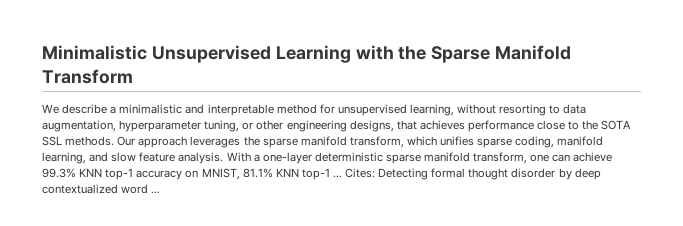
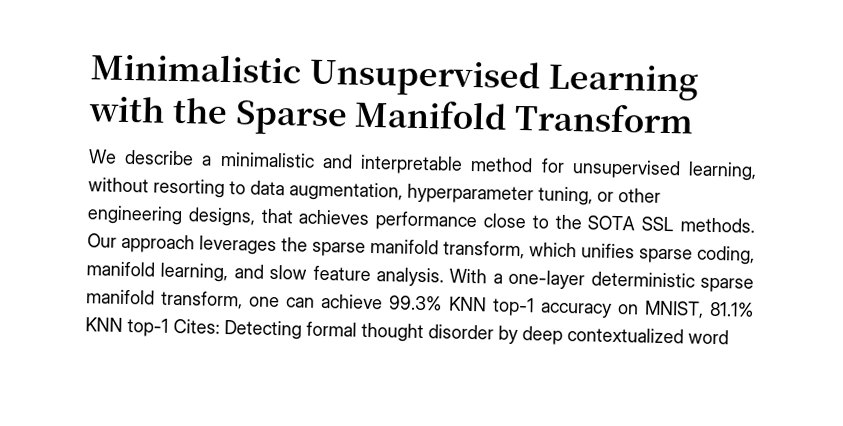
[332,175,342,178] … -> (169, 327) none
[151,191,161,194] … -> (729, 337) none

